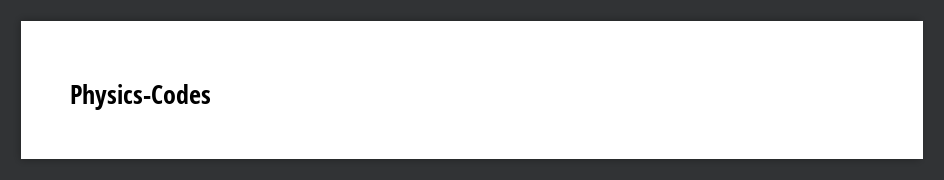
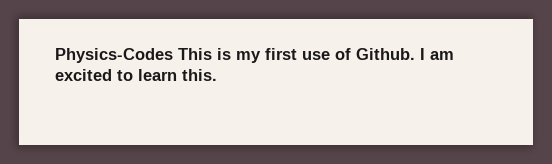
(211, 97) none -> [178,48,454,63] [55,69,217,81] This is my first use of Github. I am excited to learn this.

